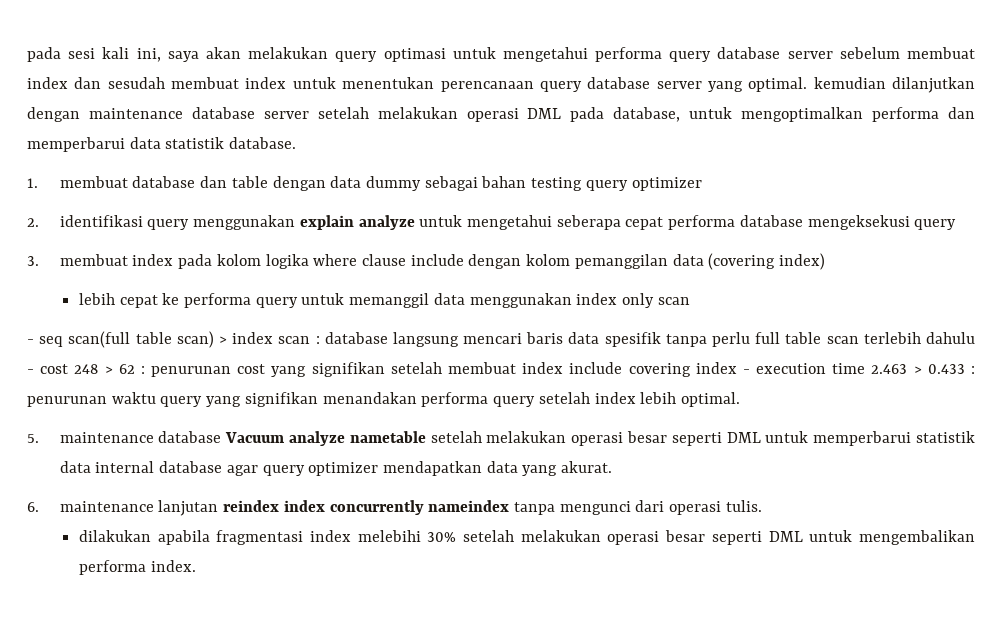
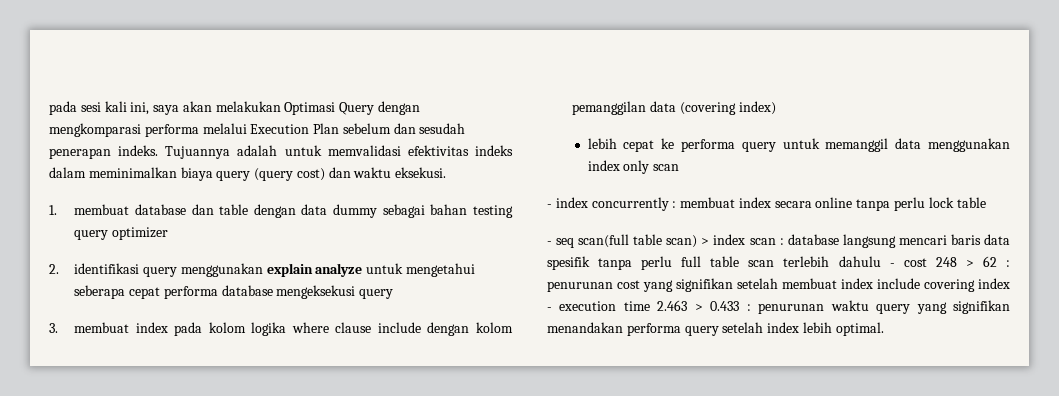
[335,47,975,62] [27,77,976,93] [27,107,975,122] [27,137,297,152] query optimasi untuk mengetahui performa query database server sebelum membuat index dan sesudah membuat index untuk menentukan perencanaan query database server yang optimal. kemudian dilanjutkan dengan maintenance database server setelah melakukan operasi DML pada database, untuk mengoptimalkan performa dan memperbarui data statistik database. -> [284,101,421,115] [49,123,466,137] [49,145,513,159] [49,167,447,181] Optimasi Query dengan mengkomparasi performa melalui Execution Plan sebelum dan sesudah penerapan indeks. Tujuannya adalah untuk memvalidasi efektivitas indeks dalam meminimalkan biaya query (query cost) dan waktu eksekusi.
(690, 301) none -> [547,197,986,211] // - index concurrently : membuat index secara online tanpa perlu lock table
[27,431,976,446] [59,461,613,476] [27,500,762,516] [78,530,975,545] [78,560,196,575] // 5. maintenance database Vacuum analyze nametable setelah melakukan operasi besar seperti DML untuk memperbarui statistik data internal database agar query optimizer mendapatkan data yang akurat. // 6. maintenance lanjutan reindex index concurrently nameindex tanpa mengunci dari operasi tulis. // dilakukan apabila fragmentasi index melebihi 30% setelah melakukan operasi besar seperti DML untuk mengembalikan performa index. -> (884, 329) none

